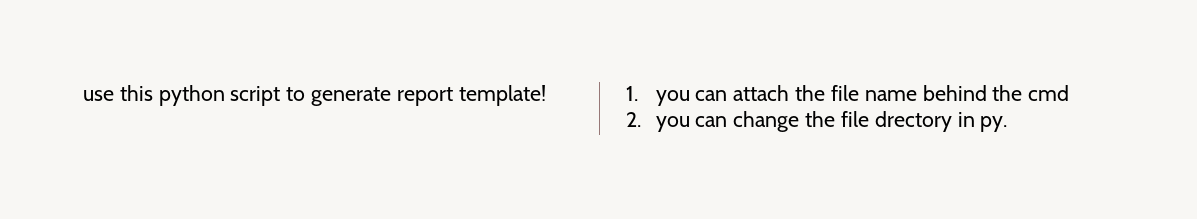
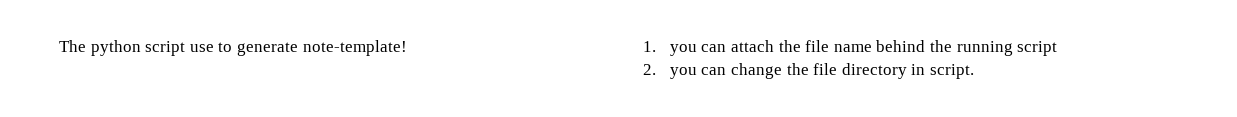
[83,85,153,101] use this -> [59,40,86,52] The
(281, 96) none -> [189,44,214,52] use
[396,85,546,106] report template! -> [302,40,407,56] note-template!
[1028,85,1070,101] cmd -> [956,41,1058,56] running script
[874,111,1008,132] drectory in py. -> [841,63,974,79] directory in script.

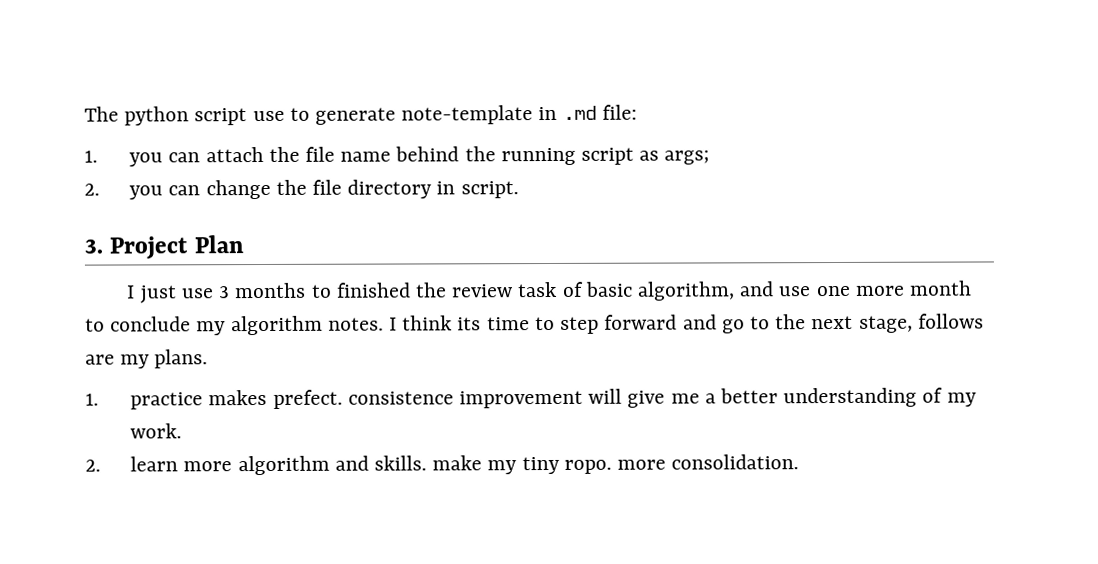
[302,40,407,56] note-template! -> [401,104,637,125] note-template in .md file:
(1058, 48) none -> [639,150,711,165] as args;
(974, 71) none -> [84,235,244,260] [127,280,973,304] [85,313,984,336] [85,349,209,369] [85,387,977,410] [130,423,183,439] [85,454,800,476] // 3. Project Plan // I just use 3 months to finished the review task of basic algorithm, and use one more month to conclude my algorithm notes. I think its time to step forward and go to the next stage, follows are my plans. // 1. practice makes prefect. consistence improvement will give me a better understanding of my work. // 2. learn more algorithm and skills. make my tiny ropo. more consolidation.

